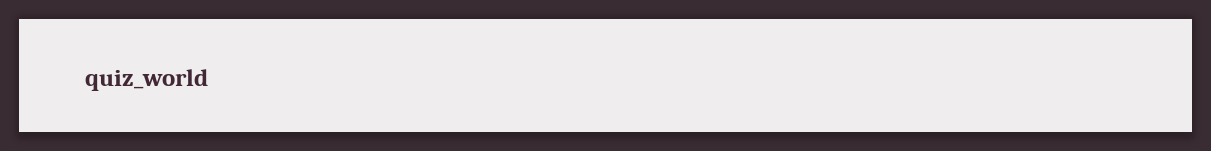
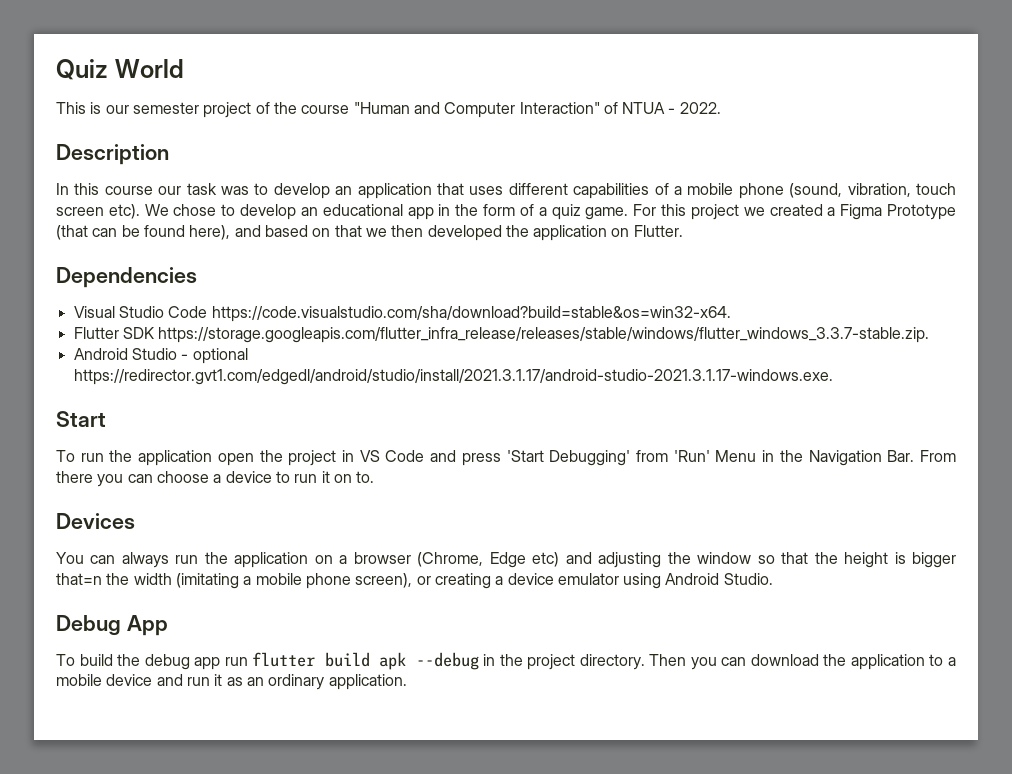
[85,69,208,91] quiz_world -> [56,59,184,80] [56,102,721,118] [56,144,169,165] [56,183,956,199] [56,204,957,220] [56,225,683,241] [56,267,197,288] [73,306,731,322] [73,327,930,343] [73,348,248,364] [73,369,833,385] [56,411,106,427] [56,450,956,466] [56,471,375,487] [56,513,135,529] [56,552,957,568] [56,573,773,589] [56,615,168,636] [56,652,956,670] [56,674,407,690] Quiz World // This is our semester project of the course "Human and Computer Interaction" of NTUA - 2022. // Description // In this course our task was to develop an application that uses different capabilities of a mobile phone (sound, vibration, touch screen etc). We chose to develop an educational app in the form of a quiz game. For this project we created a Figma Prototype (that can be found here), and based on that we then developed the application on Flutter. // Dependencies // Visual Studio Code https://code.visualstudio.com/sha/download?build=stable&os=win32-x64. // Flutter SDK https://storage.googleapis.com/flutter_infra_release/releases/stable/windows/flutter_windows_3.3.7-stable.zip. // Android Studio - optional https://redirector.gvt1.com/edgedl/android/studio/install/2021.3.1.17/android-studio-2021.3.1.17-windows.exe. // Start // To run the application open the project in VS Code and press 'Start Debugging' from 'Run' Menu in the Navigation Bar. From there you can choose a device to run it on to. // Devices // You can always run the application on a browser (Chrome, Edge etc) and adjusting the window so that the height is bigger that=n the width (imitating a mobile phone screen), or creating a device emulator using Android Studio. // Debug App // To build the debug app run flutter build apk --debug in the project directory. Then you can download the application to a mobile device and run it as an ordinary application.

